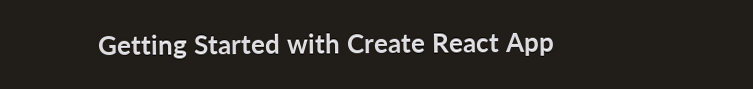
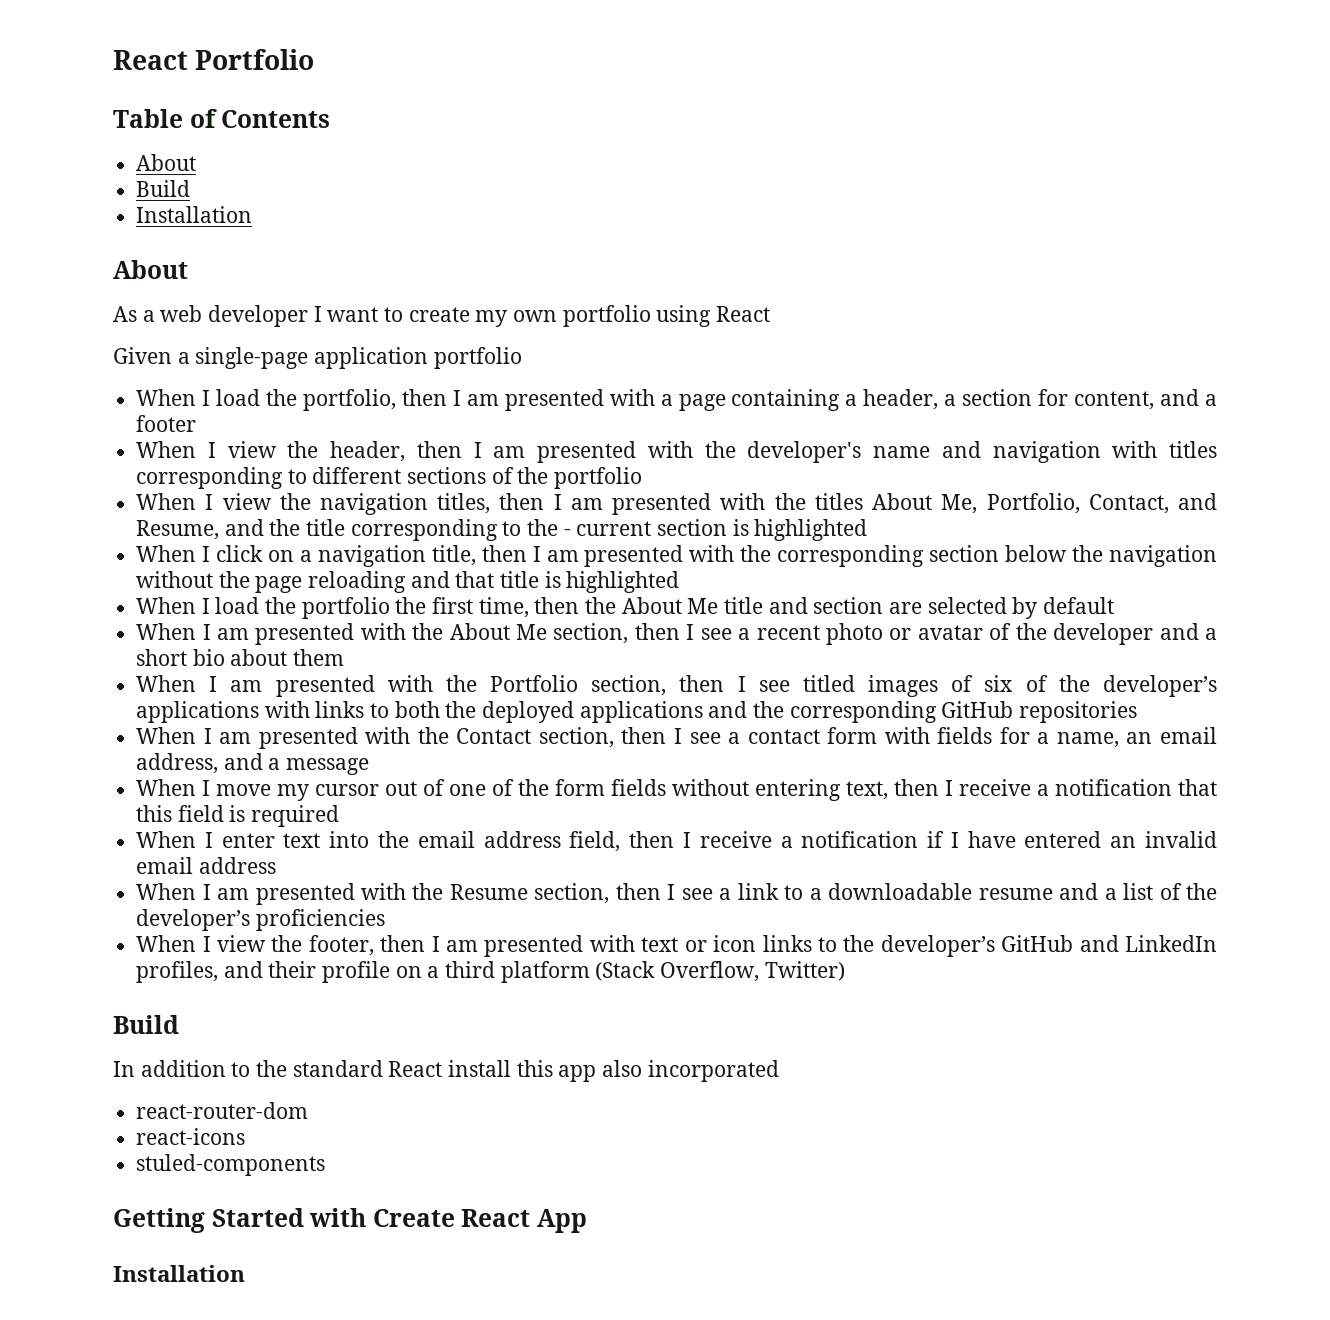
(97, 47) none -> [113,49,315,70] [113,109,331,128] [136,154,197,171] [136,180,191,197] [136,206,253,223] [113,260,188,279] [113,305,771,327] [113,347,522,369] [136,389,1218,411] [136,415,197,432] [136,441,1217,463] [136,467,643,489] [136,493,1218,515] [136,519,868,541] [136,545,1217,567] [136,571,680,593] [136,597,1115,619] [136,623,1217,645] [136,649,345,666] [136,675,1217,697] [136,701,1138,723] [136,727,1217,749] [136,753,370,775] [136,779,1217,801] [136,805,340,827] [136,831,1217,852] [136,857,276,874] [136,883,1217,905] [136,909,385,931] [136,935,1217,957] [136,961,845,983] [113,1015,179,1034] [113,1060,779,1082] [136,1102,309,1119] [136,1128,246,1145] [136,1154,326,1176] React Portfolio // Table of Contents // About // Build // Installation // About // As a web developer I want to create my own portfolio using React // Given a single-page application portfolio // When I load the portfolio, then I am presented with a page containing a header, a section for content, and a footer // When I view the header, then I am presented with the developer's name and navigation with titles corresponding to different sections of the portfolio // When I view the navigation titles, then I am presented with the titles About Me, Portfolio, Contact, and Resume, and the title corresponding to the - current section is highlighted // When I click on a navigation title, then I am presented with the corresponding section below the navigation without the page reloading and that title is highlighted // When I load the portfolio the first time, then the About Me title and section are selected by default // When I am presented with the About Me section, then I see a recent photo or avatar of the developer and a short bio about them // When I am presented with the Portfolio section, then I see titled images of six of the developer’s applications with links to both the deployed applications and the corresponding GitHub repositories // When I am presented with the Contact section, then I see a contact form with fields for a name, an email address, and a message // When I move my cursor out of one of the form fields without entering text, then I receive a notification that this field is required // When I enter text into the email address field, then I receive a notification if I have entered an invalid email address // When I am presented with the Resume section, then I see a link to a downloadable resume and a list of the developer’s proficiencies // When I view the footer, then I am presented with text or icon links to the developer’s GitHub and LinkedIn profiles, and their profile on a third platform (Stack Overflow, Twitter) // Build // In addition to the standard React install this app also incorporated // react-router-dom // react-icons // stuled-components //
(556, 44) none -> [113,1265,245,1282] // Installation

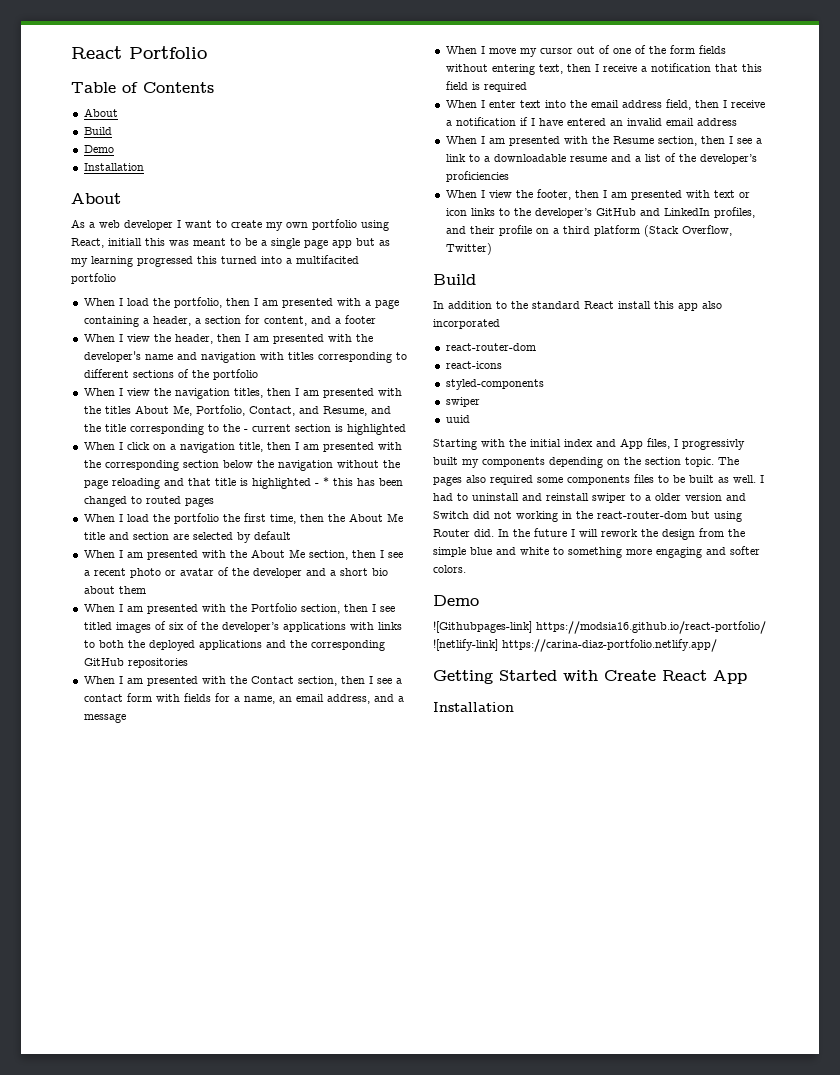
(191, 188) none -> [83,145,114,153] // Demo
[716,306,771,322] [113,347,429,369] React // Given a single-page application -> [71,238,390,249] [71,255,359,267] React, initiall this was meant to be a single page app but as my learning progressed this turned into a multifacited
(680, 582) none -> [314,477,403,486] [83,496,214,507] - * this has been changed to routed pages
[136,1154,326,1176] stuled-components -> [445,379,544,390] [445,397,480,407] [445,415,470,423] [433,438,745,450] [433,457,739,468] [433,474,764,486] [433,493,746,503] [433,511,742,522] [433,528,745,540] [433,546,760,558] [433,565,466,573] [433,595,479,606] [433,621,766,634] [433,639,717,652] styled-components // swiper // uuid // Starting with the initial index and App files, I progressivly built my components depending on the section topic. The pages also required some components files to be built as well. I had to uninstall and reinstall swiper to a older version and Switch did not working in the react-router-dom but using Router did. In the future I will rework the design from the simple blue and white to something more engaging and softer colors. // Demo // ![Githubpages-link] https://modsia16.github.io/react-portfolio/ ![netlify-link] https://carina-diaz-portfolio.netlify.app/

